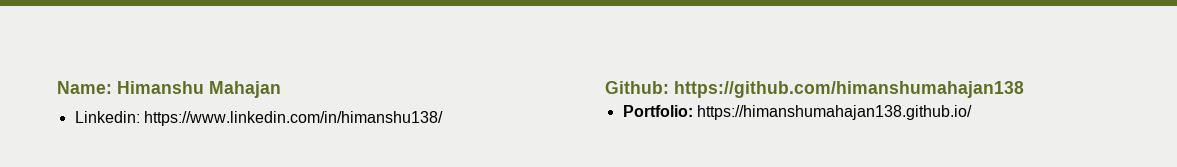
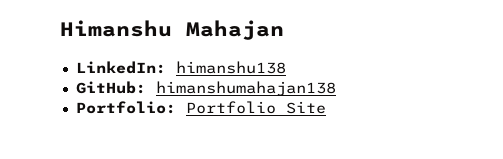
[57,81,112,94] Name: -> (60, 28) none
[74,111,443,126] [605,81,1024,98] Linkedin: https://www.linkedin.com/in/himanshu138/ // Github: https://github.com/himanshumahajan138 -> [75,61,286,74] [75,81,336,96] LinkedIn: himanshu138 // GitHub: himanshumahajan138
[696,105,972,120] https://himanshumahajan138.github.io/ -> [185,101,326,114] Portfolio Site

